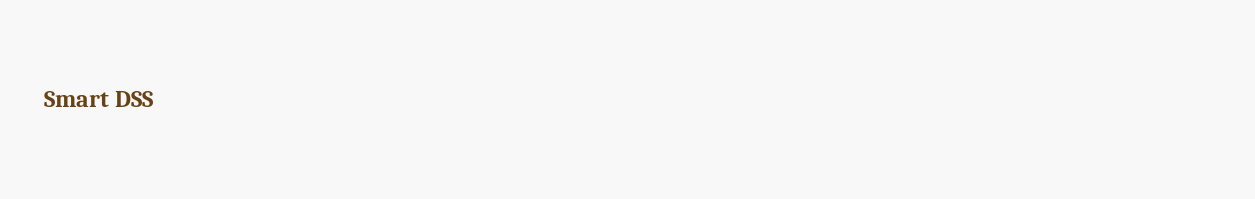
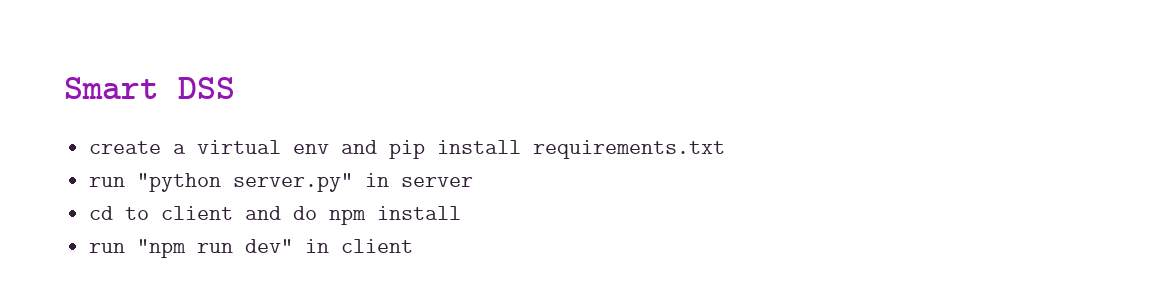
(154, 99) none -> [89,140,726,159] [89,173,474,192] [89,206,462,225] [89,239,414,258] // create a virtual env and pip install requirements.txt // run "python server.py" in server // cd to client and do npm install // run "npm run dev" in client

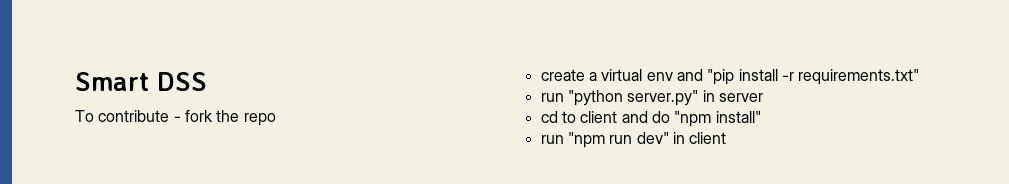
(235, 88) none -> [75,110,276,126] // To contribute - fork the repo
[389,140,726,159] pip install requirements.txt -> [707,69,920,85] "pip install -r requirements.txt"
[329,206,462,225] npm install -> [674,111,761,127] "npm install"

